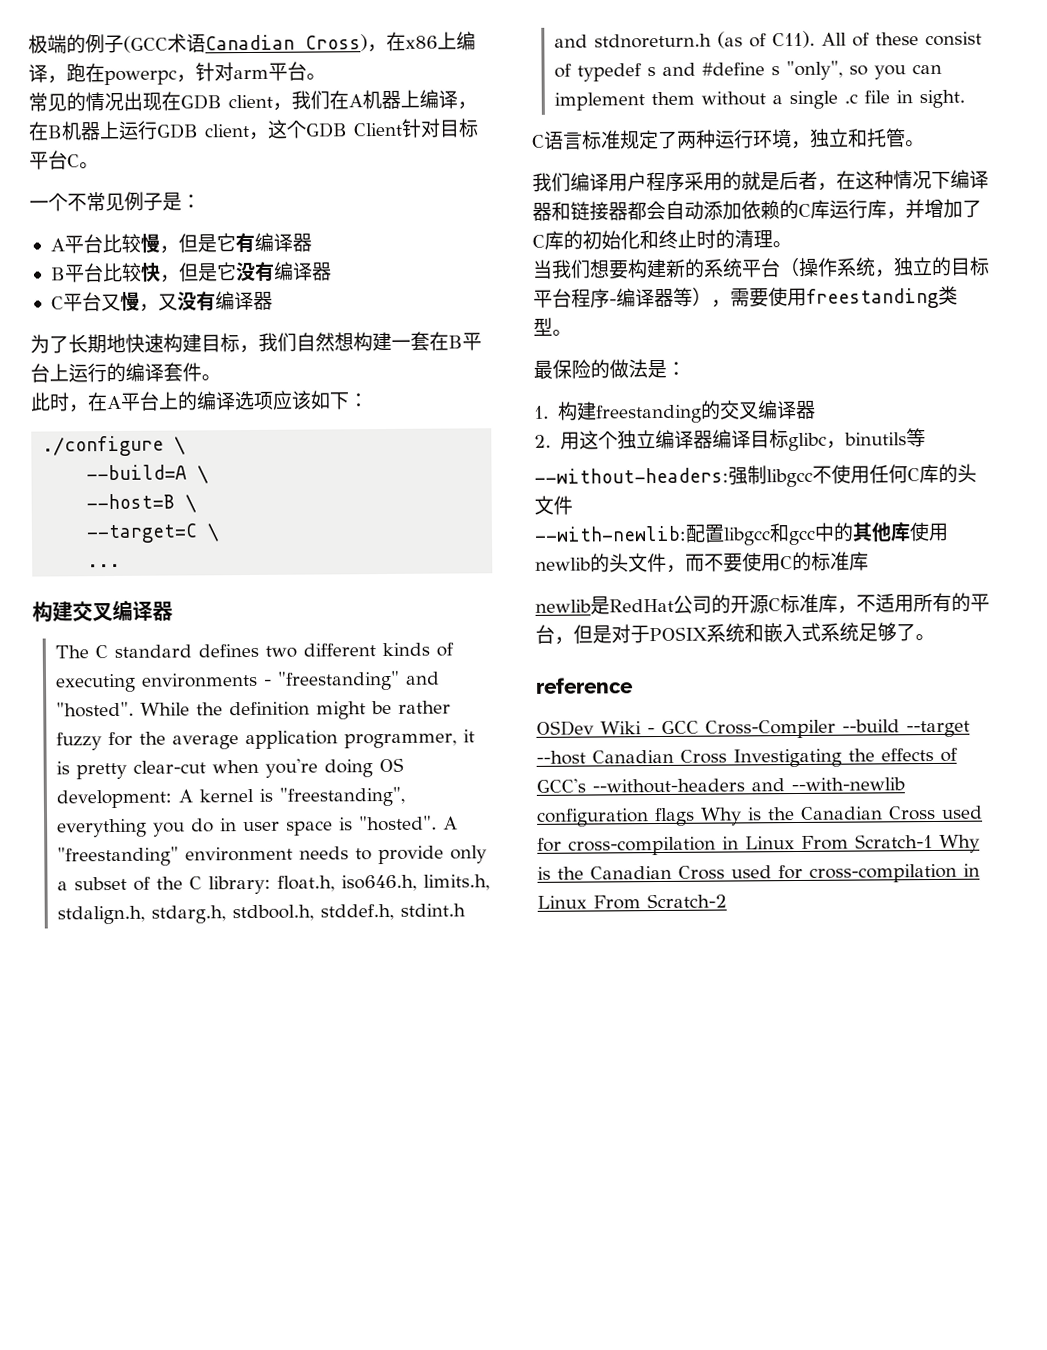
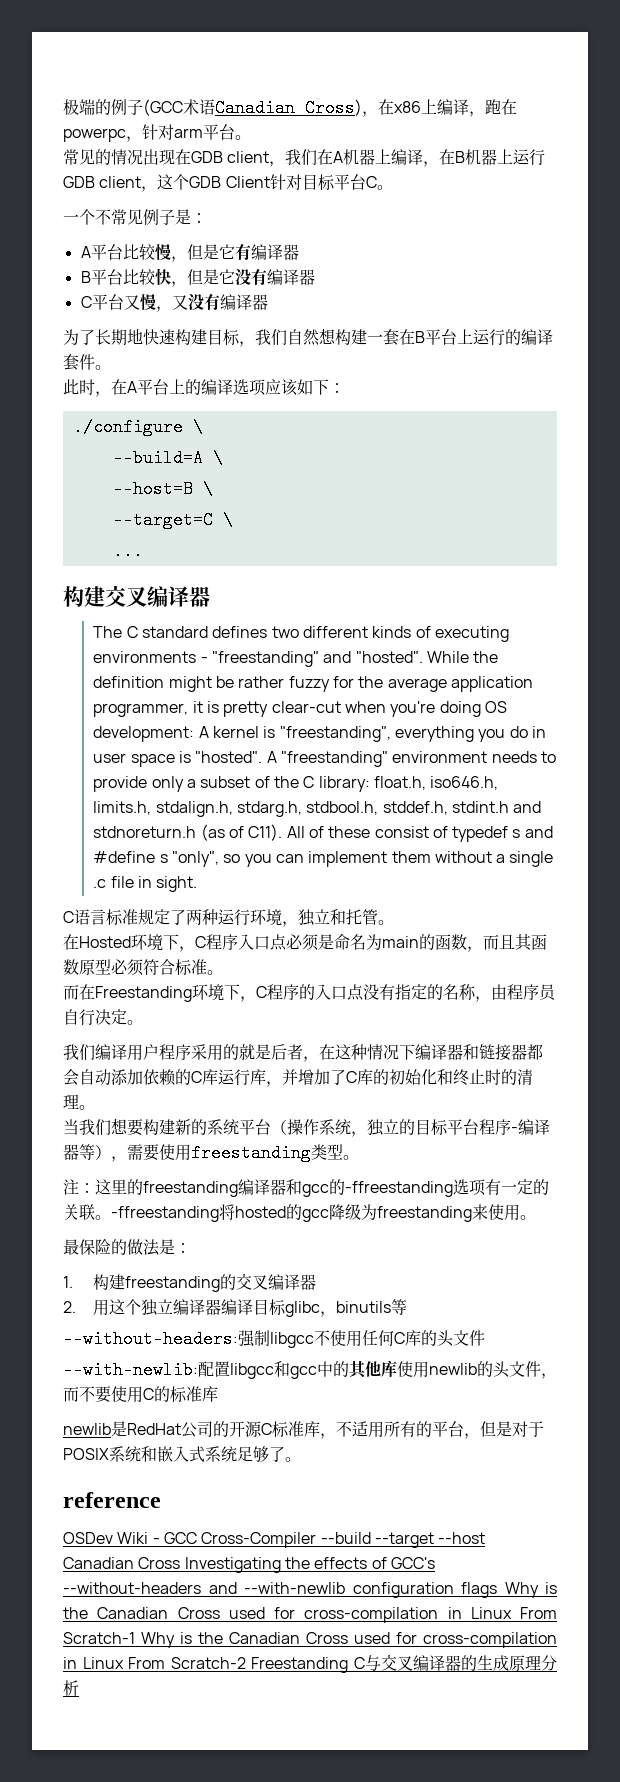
(925, 143) none -> [63,934,547,952] [63,959,223,976] [63,984,556,1002] [63,1009,143,1026] // 在Hosted环境下，C程序入口点必须是命名为main的函数，而且其函数原型必须符合标准。 // 而在Freestanding环境下，C程序的入口点没有指定的名称，由程序员自行决定。
(572, 332) none -> [63,1179,549,1197] [63,1204,536,1222] // 注：这里的freestanding编译器和gcc的-ffreestanding选项有一定的关联。-ffreestanding将hosted的gcc降级为freestanding来使用。
(727, 901) none -> [251,1654,557,1673] [63,1680,79,1696] Freestanding C与交叉编译器的生成原理分析

